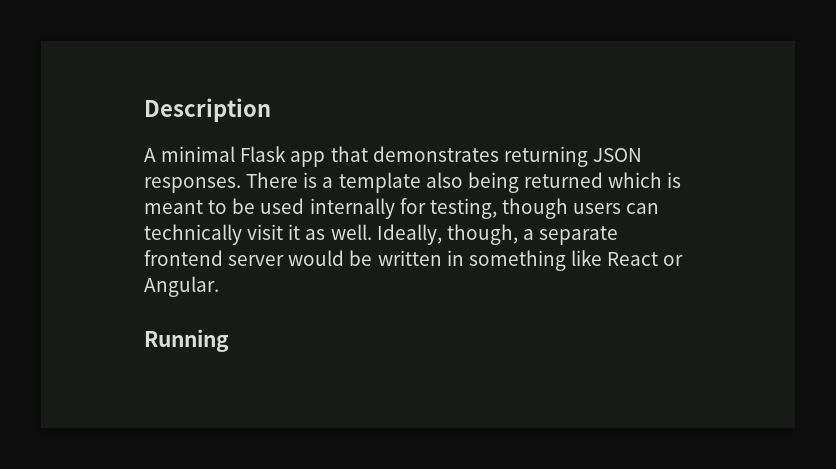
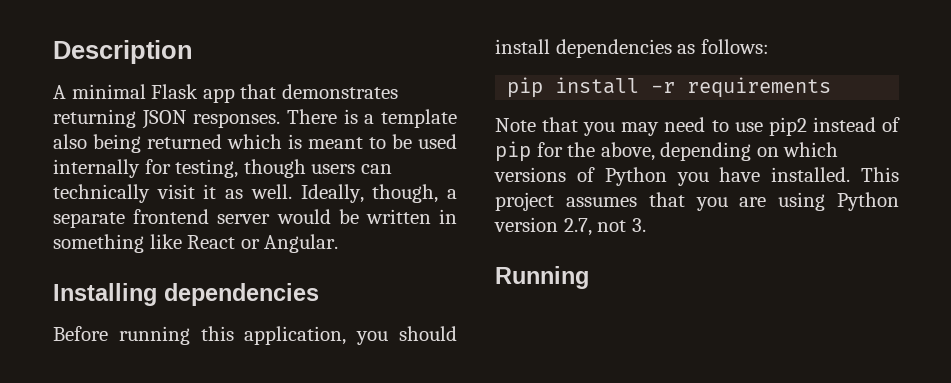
(219, 286) none -> [53,283,319,306] [53,326,458,345] [495,39,769,58] [507,77,832,98] [495,117,900,136] [495,141,839,162] [494,167,899,186] [495,192,899,211] [494,217,646,236] // Installing dependencies // Before running this application, you should install dependencies as follows: // pip install -r requirements // Note that you may need to use pip2 instead of pip for the above, depending on which versions of Python you have installed. This project assumes that you are using Python version 2.7, not 3.

